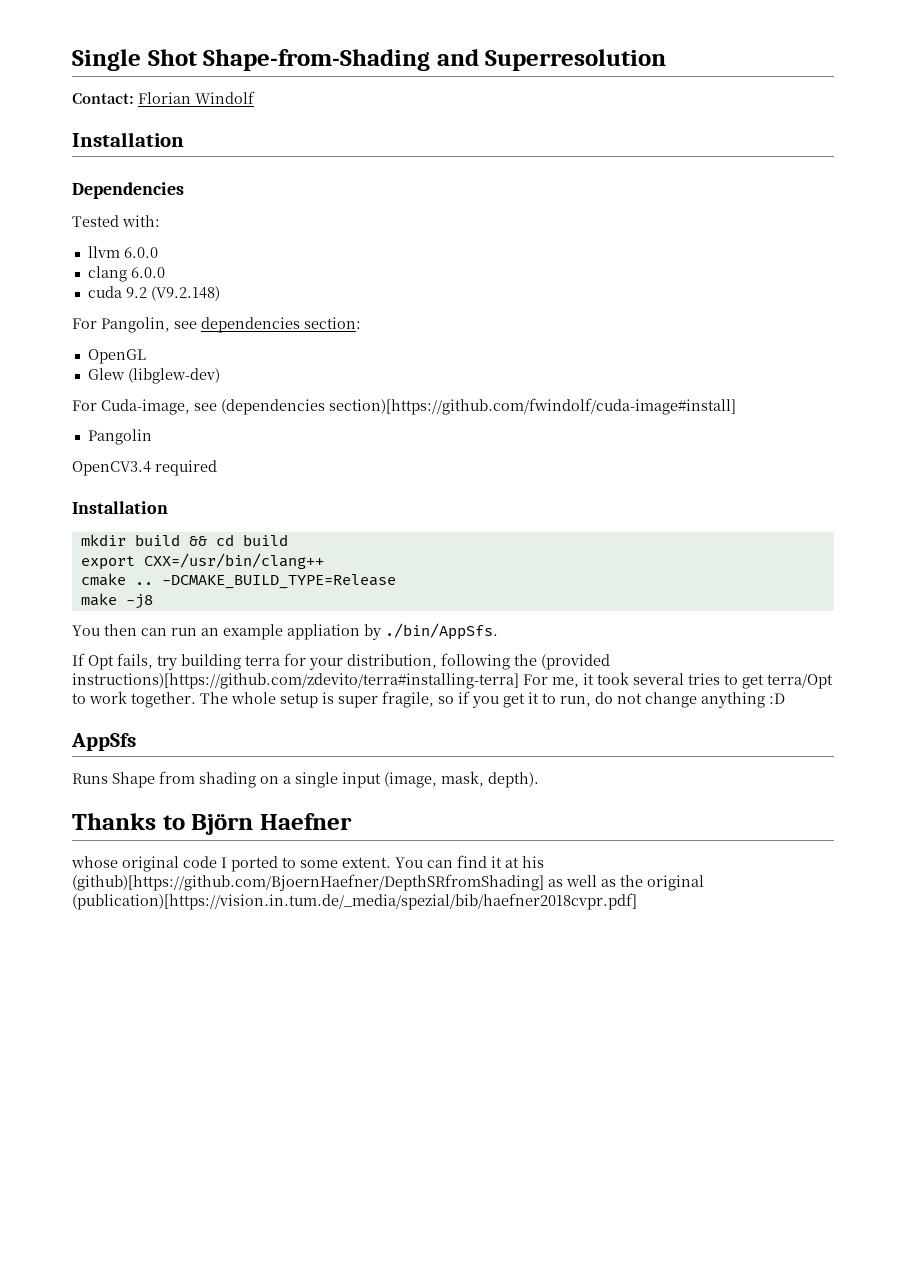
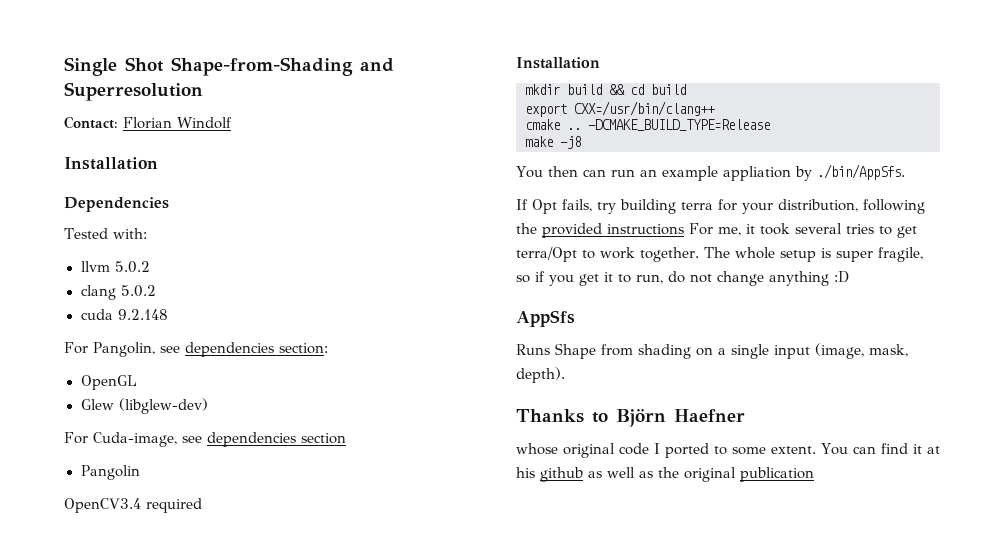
[123,247,158,258] 6.0.0 -> [114,261,150,273] 5.0.2
[130,267,165,278] 6.0.0 -> [120,285,156,297] 5.0.2
[125,286,220,301] 9.2 (V9.2.148) -> [117,309,168,320] 9.2.148
[221,398,736,415] (dependencies section)[https://github.com/fwindolf/cuda-image#install] -> [207,432,346,447] dependencies section
[541,654,610,670] [72,673,519,689] (provided instructions)[https://github.com/zdevito/terra#installing-terra] -> [542,223,684,238] provided instructions
[72,874,544,891] (github)[https://github.com/BjoernHaefner/DepthSRfromShading] -> [540,467,583,482] github
[72,893,637,910] (publication)[https://vision.in.tum.de/_media/spezial/bib/haefner2018cvpr.pdf] -> [740,467,814,482] publication

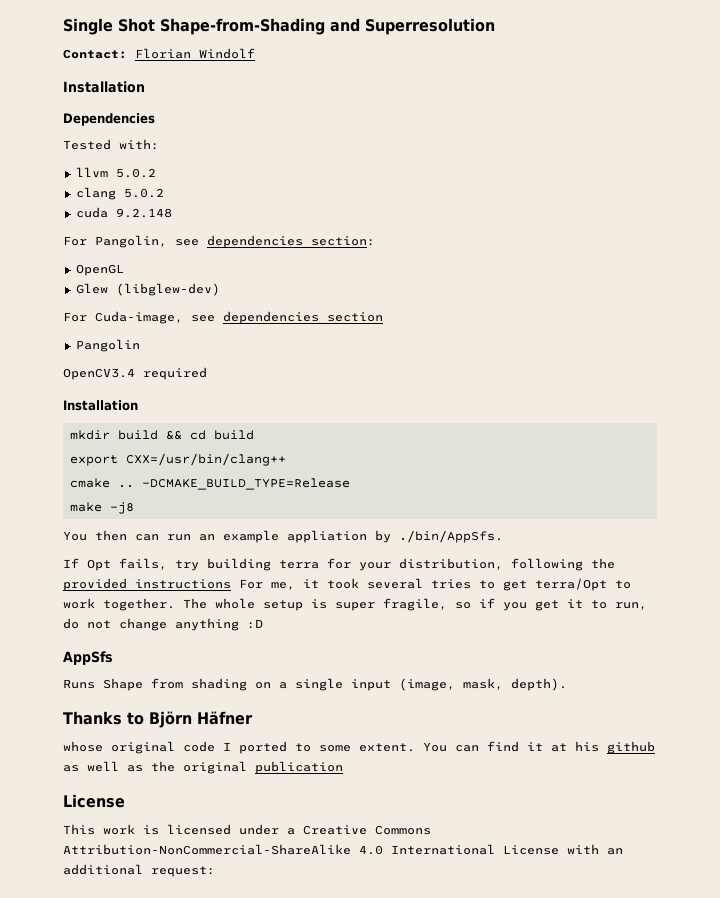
[674,409,745,422] Haefner -> [197,711,253,725] Häfner
(814, 474) none -> [63,794,125,808] [63,824,431,835] [63,844,623,855] [63,864,215,877] // License // This work is licensed under a Creative Commons Attribution-NonCommercial-ShareAlike 4.0 International License with an additional request:

